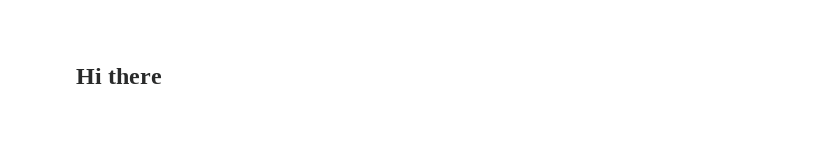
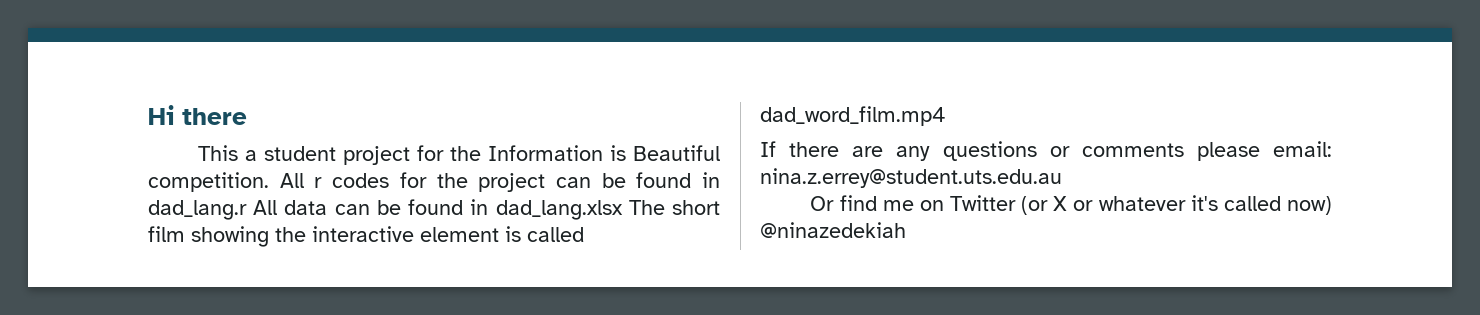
(163, 76) none -> [198,145,720,165] [148,172,720,192] [148,199,720,220] [148,226,584,247] [760,106,946,126] [760,141,1332,161] [760,168,1062,188] [810,195,1332,215] [760,222,906,238] // This a student project for the Information is Beautiful competition. All r codes for the project can be found in dad_lang.r All data can be found in dad_lang.xlsx The short film showing the interactive element is called dad_word_film.mp4 // If there are any questions or comments please email: nina.z.errey@student.uts.edu.au // Or find me on Twitter (or X or whatever it's called now) @ninazedekiah

